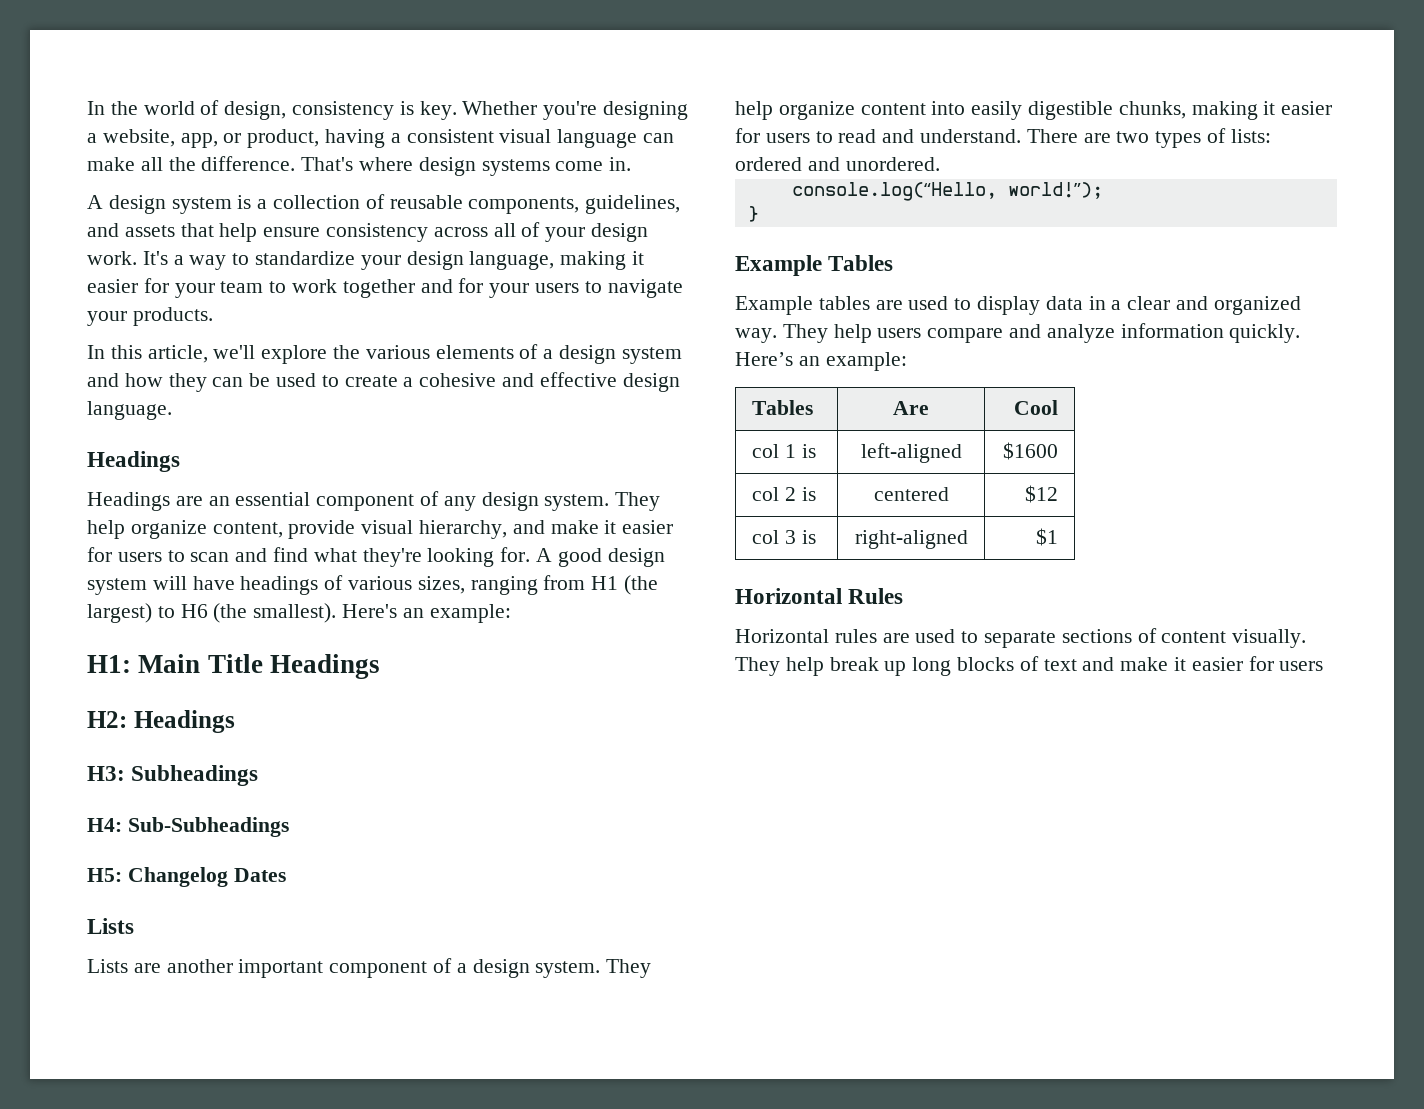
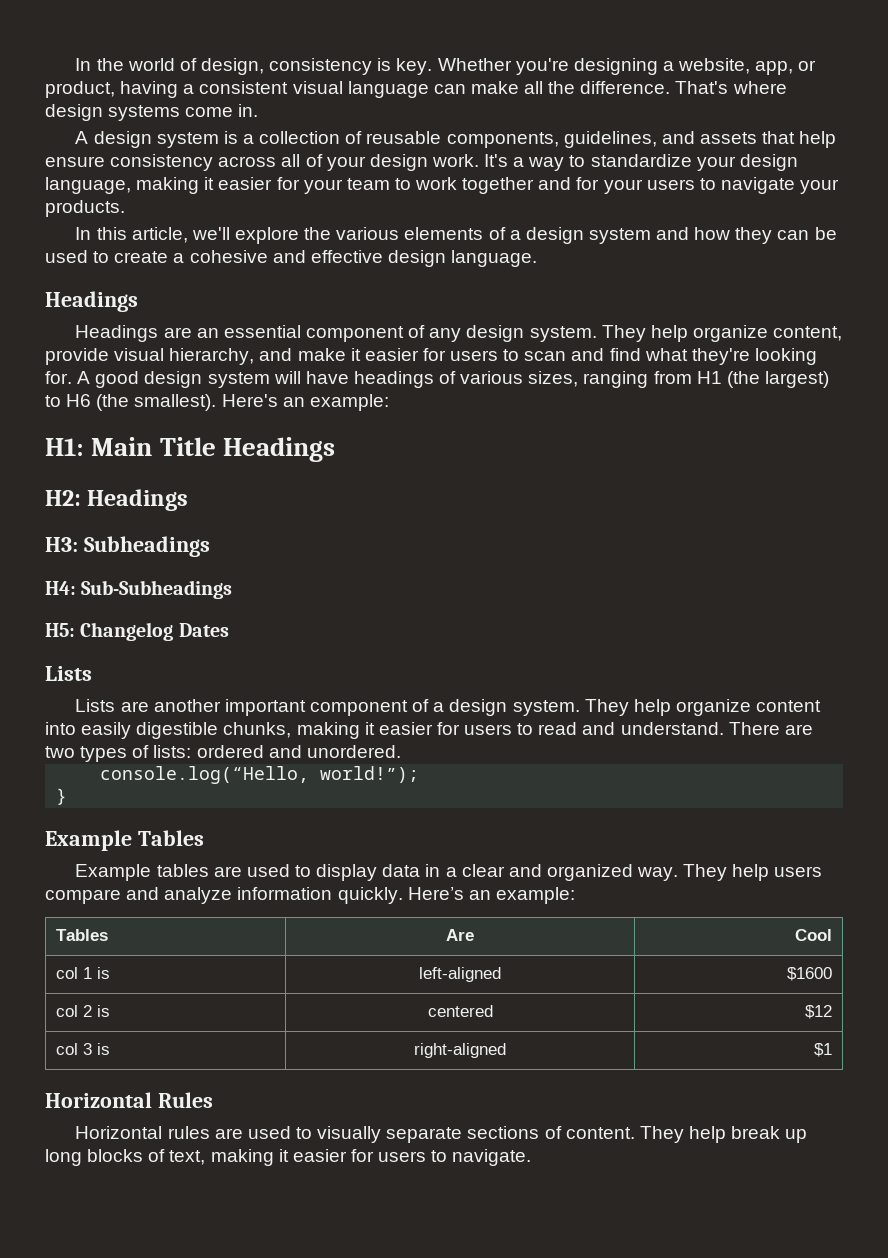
(979, 637) none -> [317,1126,382,1143] visually
[1161,629,1307,648] content visually. -> [565,1127,635,1139] content.
[1043,656,1324,671] text and make it easier for users -> [169,1149,532,1166] text, making it easier for users to navigate.

